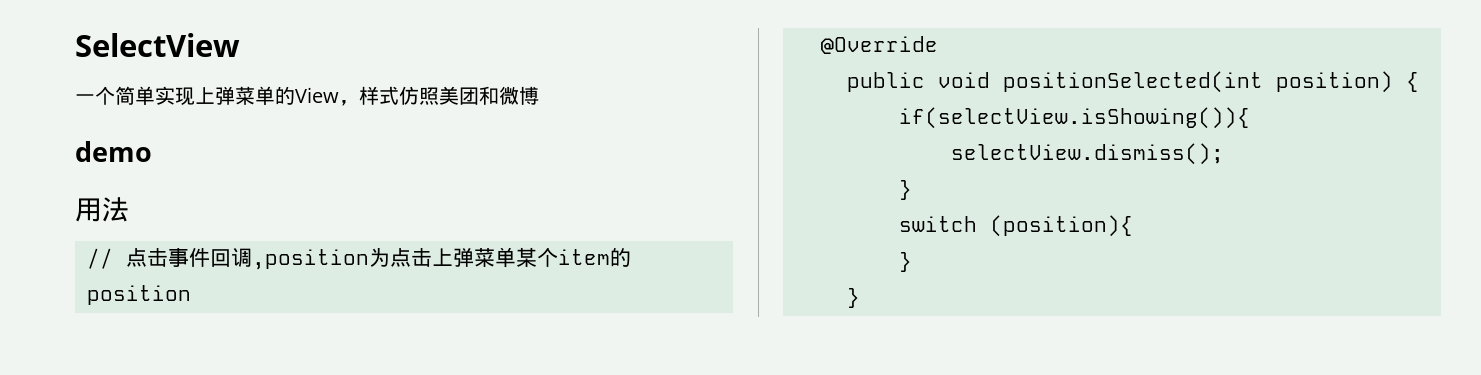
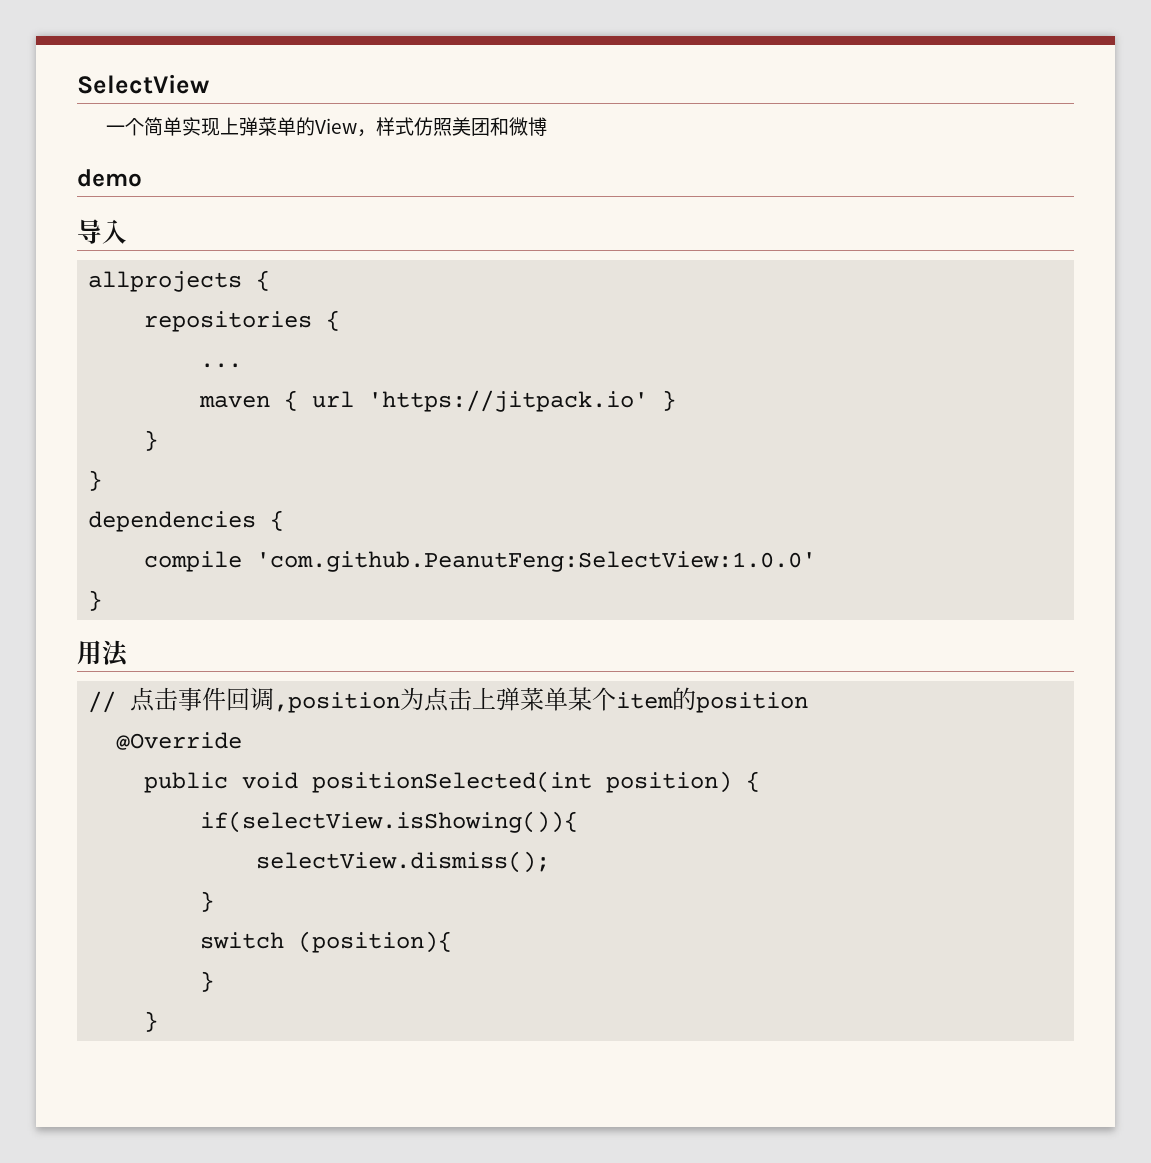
(152, 151) none -> [77,219,127,244] [88,270,271,292] [144,310,341,332] [200,363,243,368] [199,390,677,412] [144,430,159,451] [88,470,103,491] [88,510,285,532] [144,551,817,572] [88,590,103,611] // 导入 // allprojects { // repositories { // ... // maven { url 'https://jitpack.io' } // } // } // dependencies { // compile 'com.github.PeanutFeng:SelectView:1.0.0' // }

